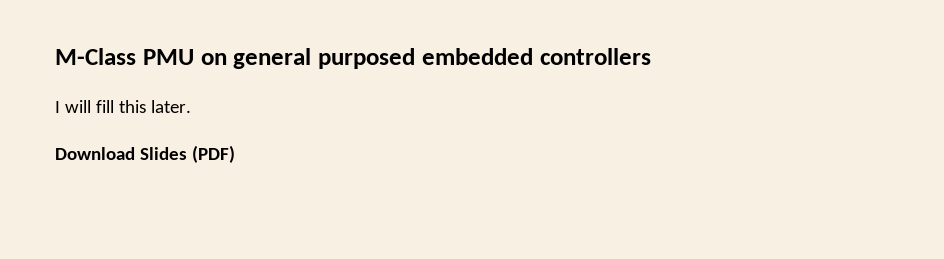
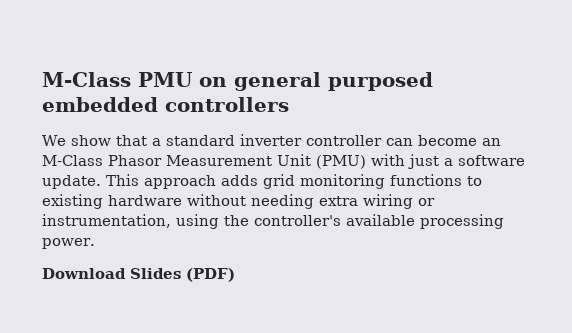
[55,100,191,113] I will fill this later. -> [42,134,501,146] [42,154,525,169] [42,174,482,189] [42,194,435,209] [42,214,504,229] [42,238,95,249] We show that a standard inverter controller can become an M-Class Phasor Measurement Unit (PMU) with just a software update. This approach adds grid monitoring functions to existing hardware without needing extra wiring or instrumentation, using the controller's available processing power.

